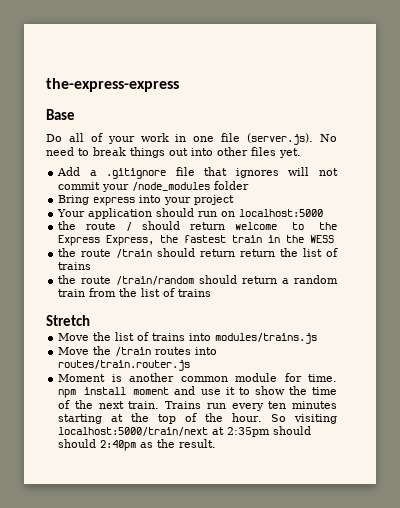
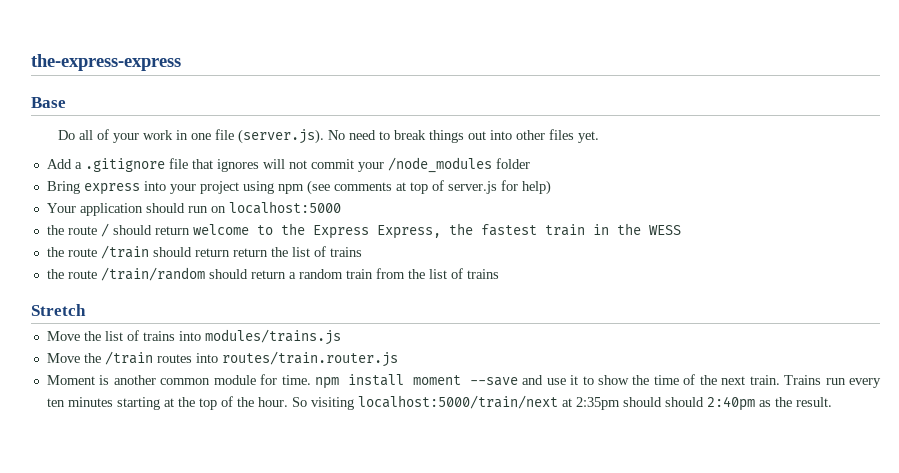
(235, 200) none -> [242,180,551,195] using npm (see comments at top of server.js for help)
(170, 391) none -> [469,377,518,386] --save

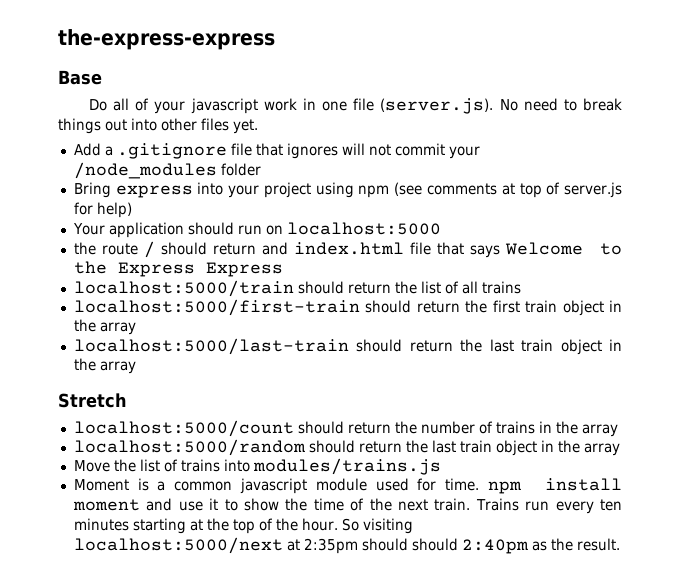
(139, 138) none -> [190,98,258,114] javascript
[192,223,681,239] [46,245,362,259] [46,267,499,281] [31,304,86,316] welcome to the Express Express, the fastest train in the WESS // the route /train should return return the list of trains // the route /train/random should return a random train from the list of trains // Stretch -> [262,242,622,258] [73,261,283,277] [73,280,521,297] [73,299,622,316] [73,319,136,335] [73,338,622,355] [73,358,136,374] [58,393,127,408] [73,420,618,437] [73,439,620,456] and index.html file that says Welcome to the Express Express // localhost:5000/train should return the list of all trains // localhost:5000/first-train should return the first train object in the array // localhost:5000/last-train should return the last train object in the array // Stretch // localhost:5000/count should return the number of trains in the array // localhost:5000/random should return the last train object in the array
[46,351,398,367] [46,375,256,385] Move the /train routes into routes/train.router.js // Moment is another common module -> [73,478,409,494] Moment is a common javascript module used
[469,377,518,386] --save -> (140, 505) none
[357,395,558,409] localhost:5000/train/next -> [73,537,283,554] localhost:5000/next

